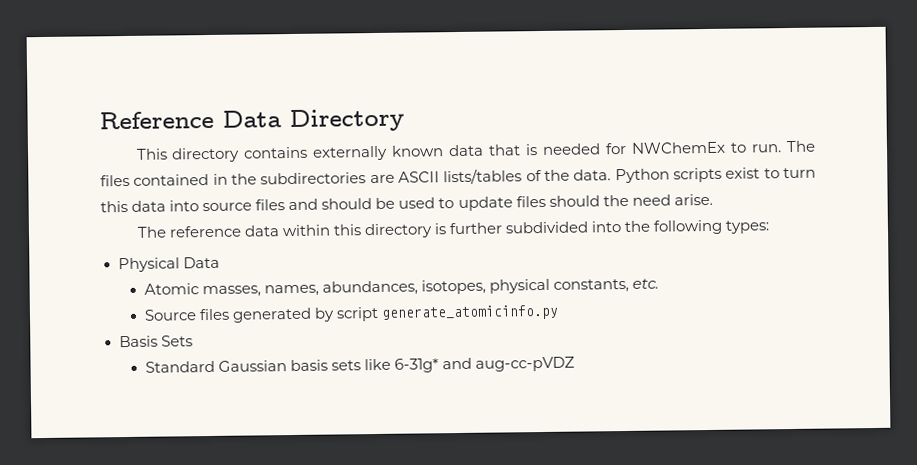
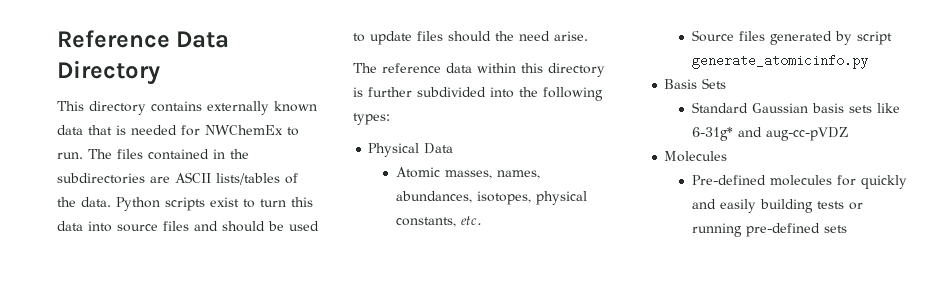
(575, 364) none -> [664,151,728,162] [691,175,907,189] [691,199,863,213] [691,223,847,237] // Molecules // Pre-defined molecules for quickly and easily building tests or running pre-defined sets

